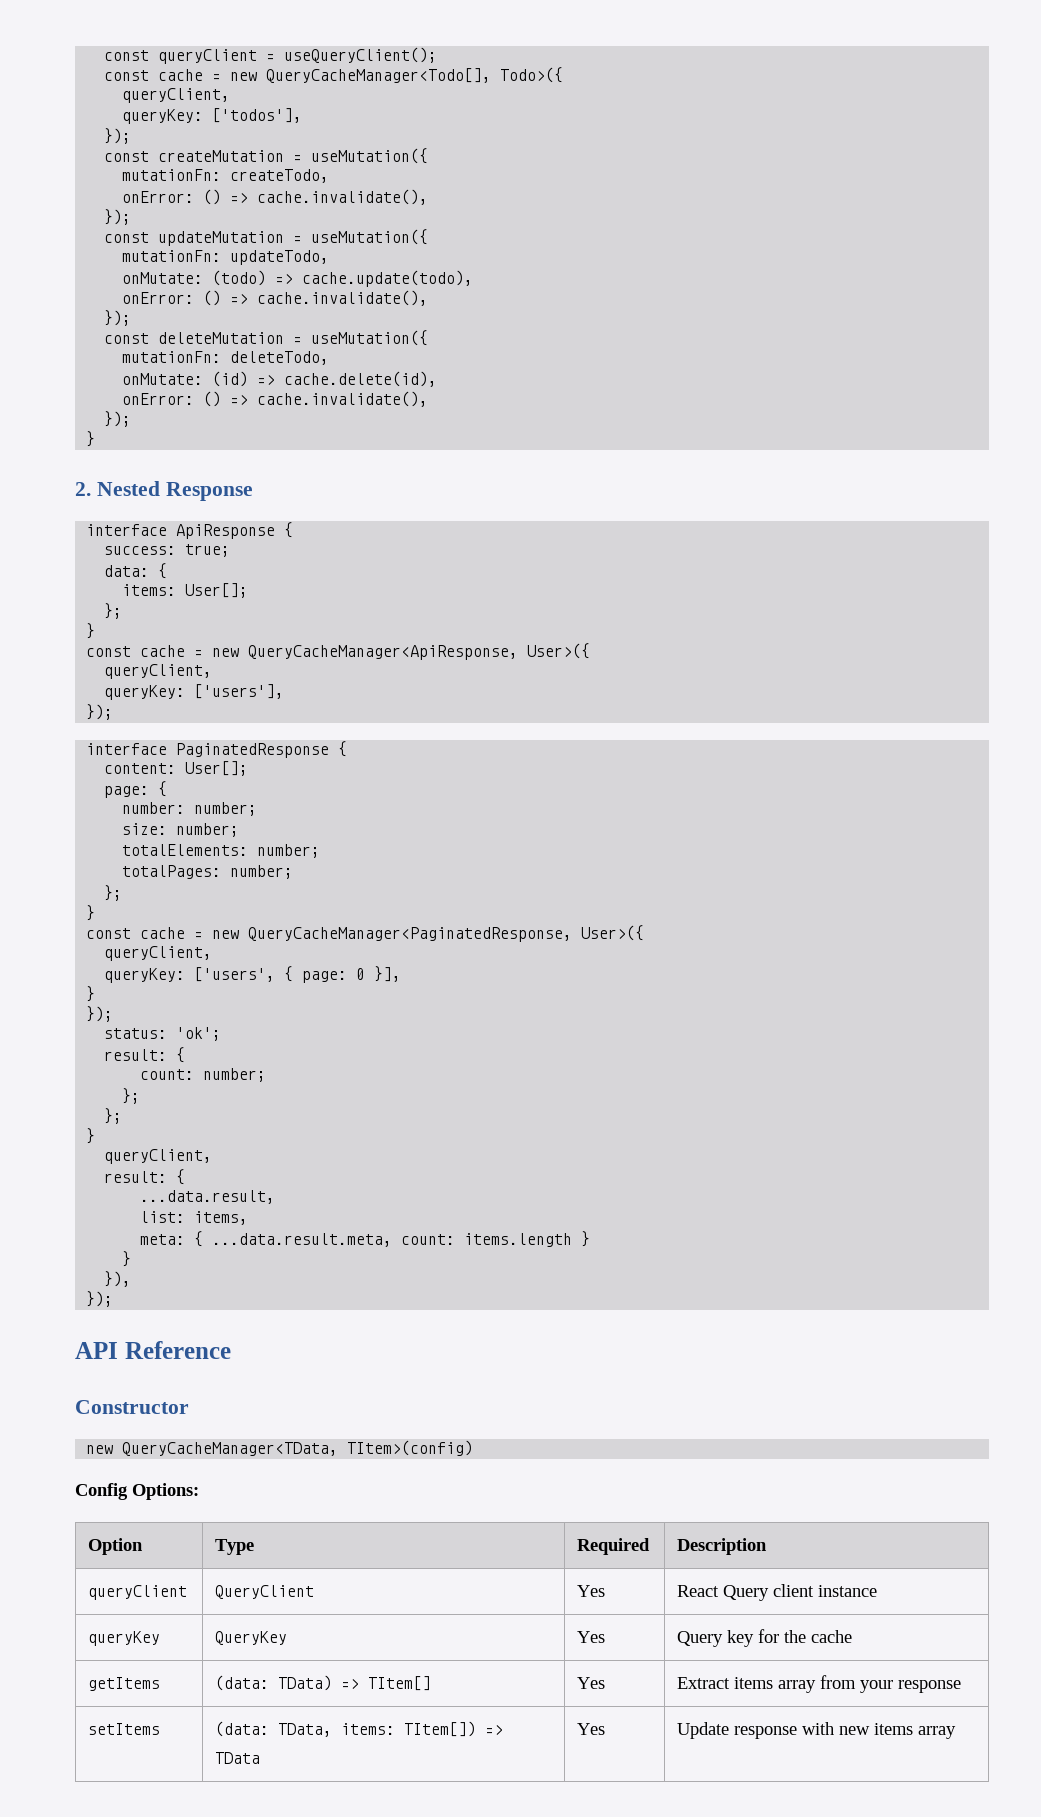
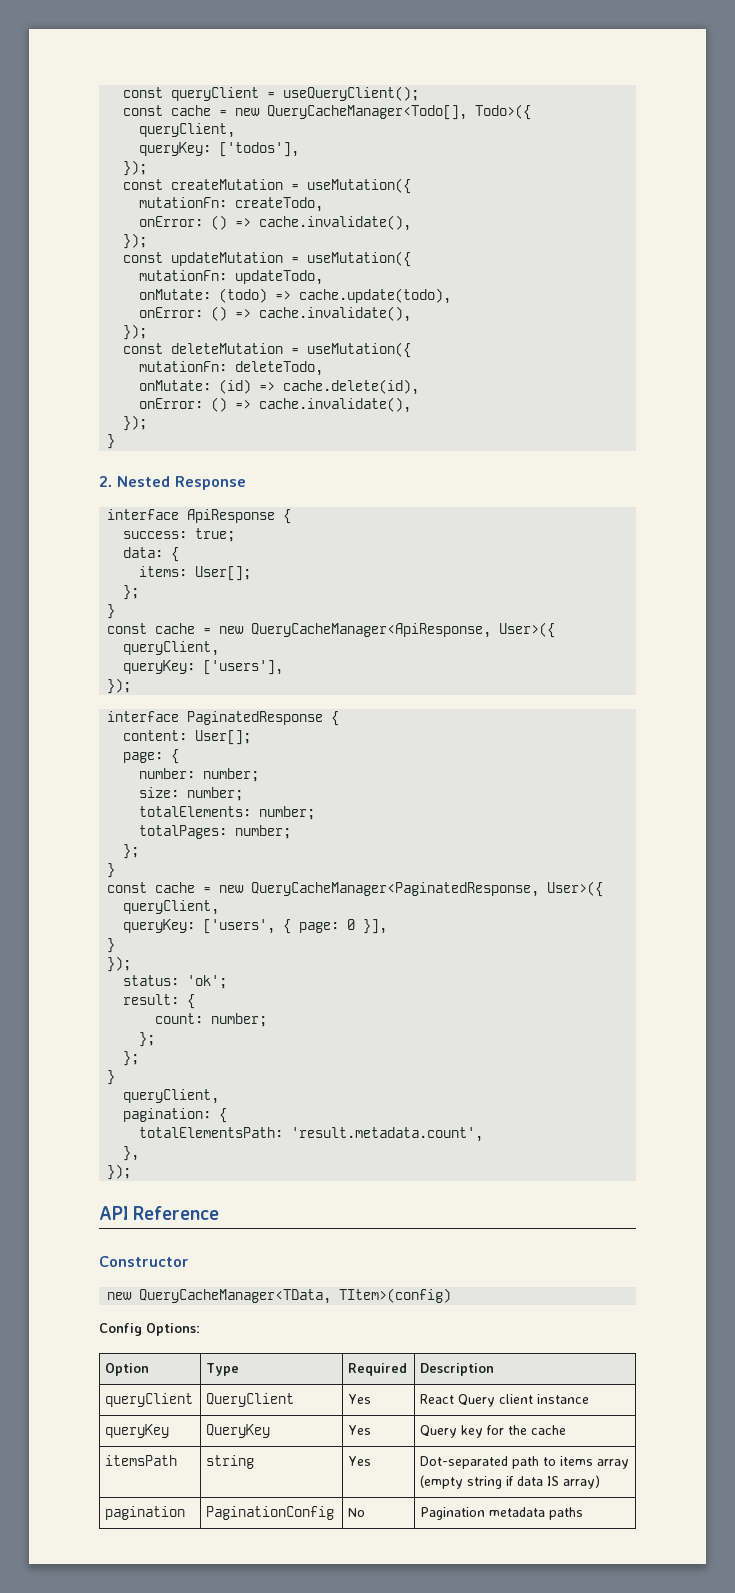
[104,1169,186,1185] [140,1190,276,1204] [140,1211,249,1225] [140,1231,591,1247] [122,1251,132,1267] [104,1271,132,1287] result: { // ...data.result, // list: items, // meta: { ...data.result.meta, count: items.length } // } // }), -> [123,1108,228,1123] [139,1127,484,1142] [123,1146,140,1161] pagination: { // totalElementsPath: 'result.metadata.count', // },
[87,1677,160,1691] [214,1675,431,1691] [576,1677,605,1689] [676,1675,961,1693] [87,1723,160,1735] [214,1721,503,1737] [214,1752,260,1764] [576,1723,605,1735] [676,1722,956,1739] getItems | (data: TData) => TItem[] | Yes | Extract items array from your response // setItems | (data: TData, items: TItem[]) => TData | Yes | Update response with new items array -> [105,1455,178,1466] [206,1455,255,1469] [348,1456,372,1466] [420,1456,630,1469] [420,1475,601,1489] [105,1506,186,1520] [206,1506,335,1520] [348,1508,366,1517] [420,1507,584,1520] itemsPath | string | Yes | Dot-separated path to items array (empty string if data IS array) // pagination | PaginationConfig | No | Pagination metadata paths

